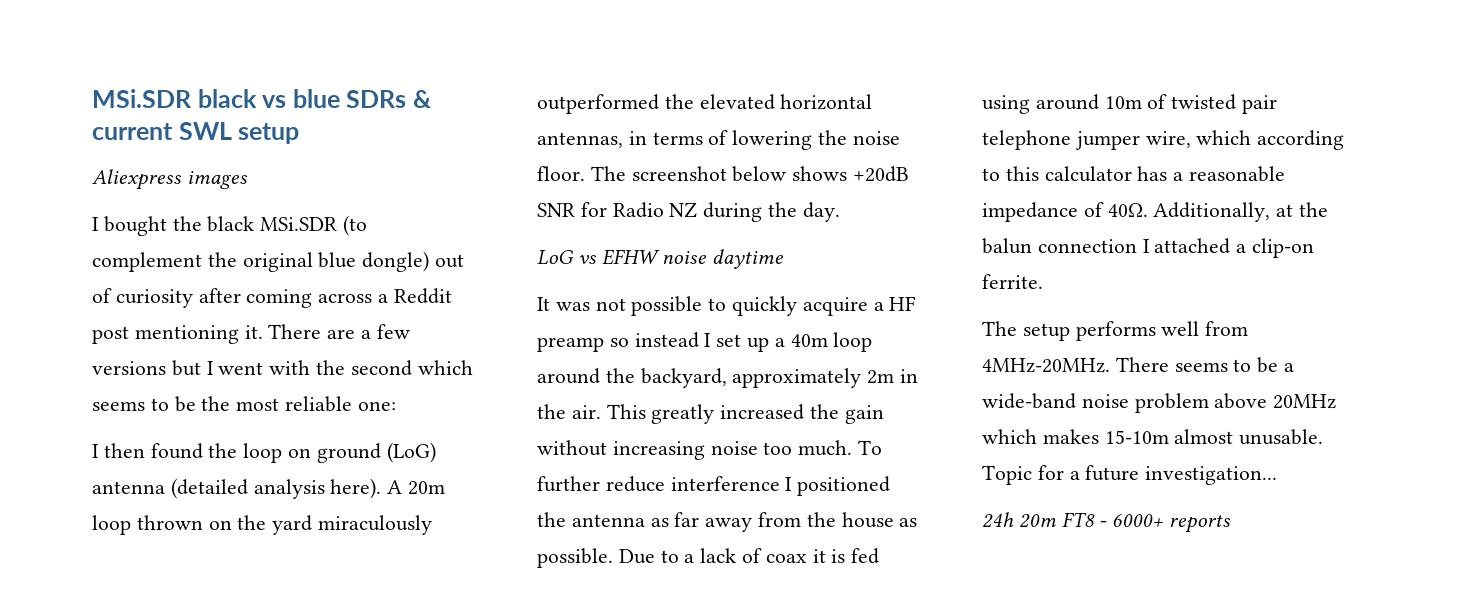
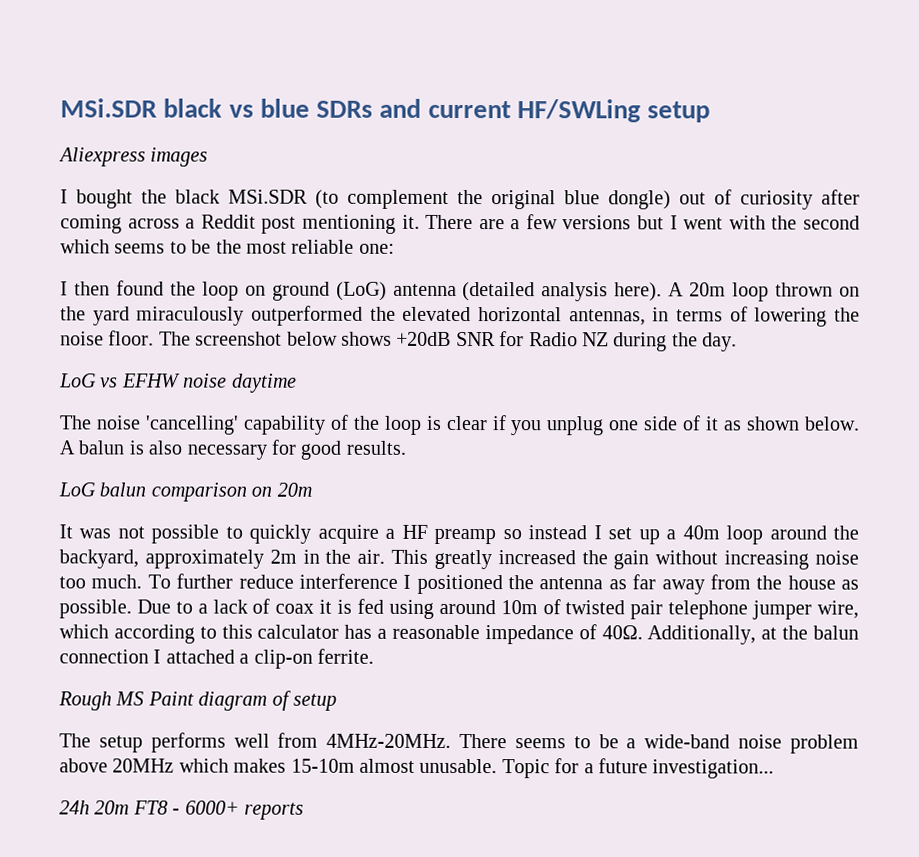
[413,90,433,108] [92,122,232,140] & current SWL -> [379,98,642,123] and current HF/SWLing
(785, 259) none -> [59,414,861,436] [59,439,406,460] [58,482,312,502] // The noise 'cancelling' capability of the loop is clear if you unplug one side of it as shown below. A balun is also necessary for good results. // LoG balun comparison on 20m
(1043, 281) none -> [58,690,337,711] // Rough MS Paint diagram of setup

